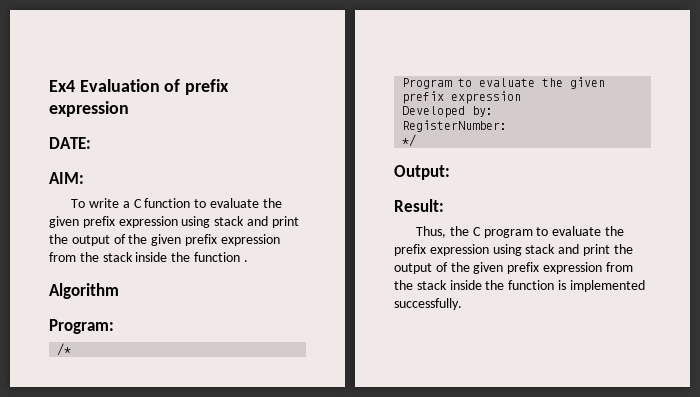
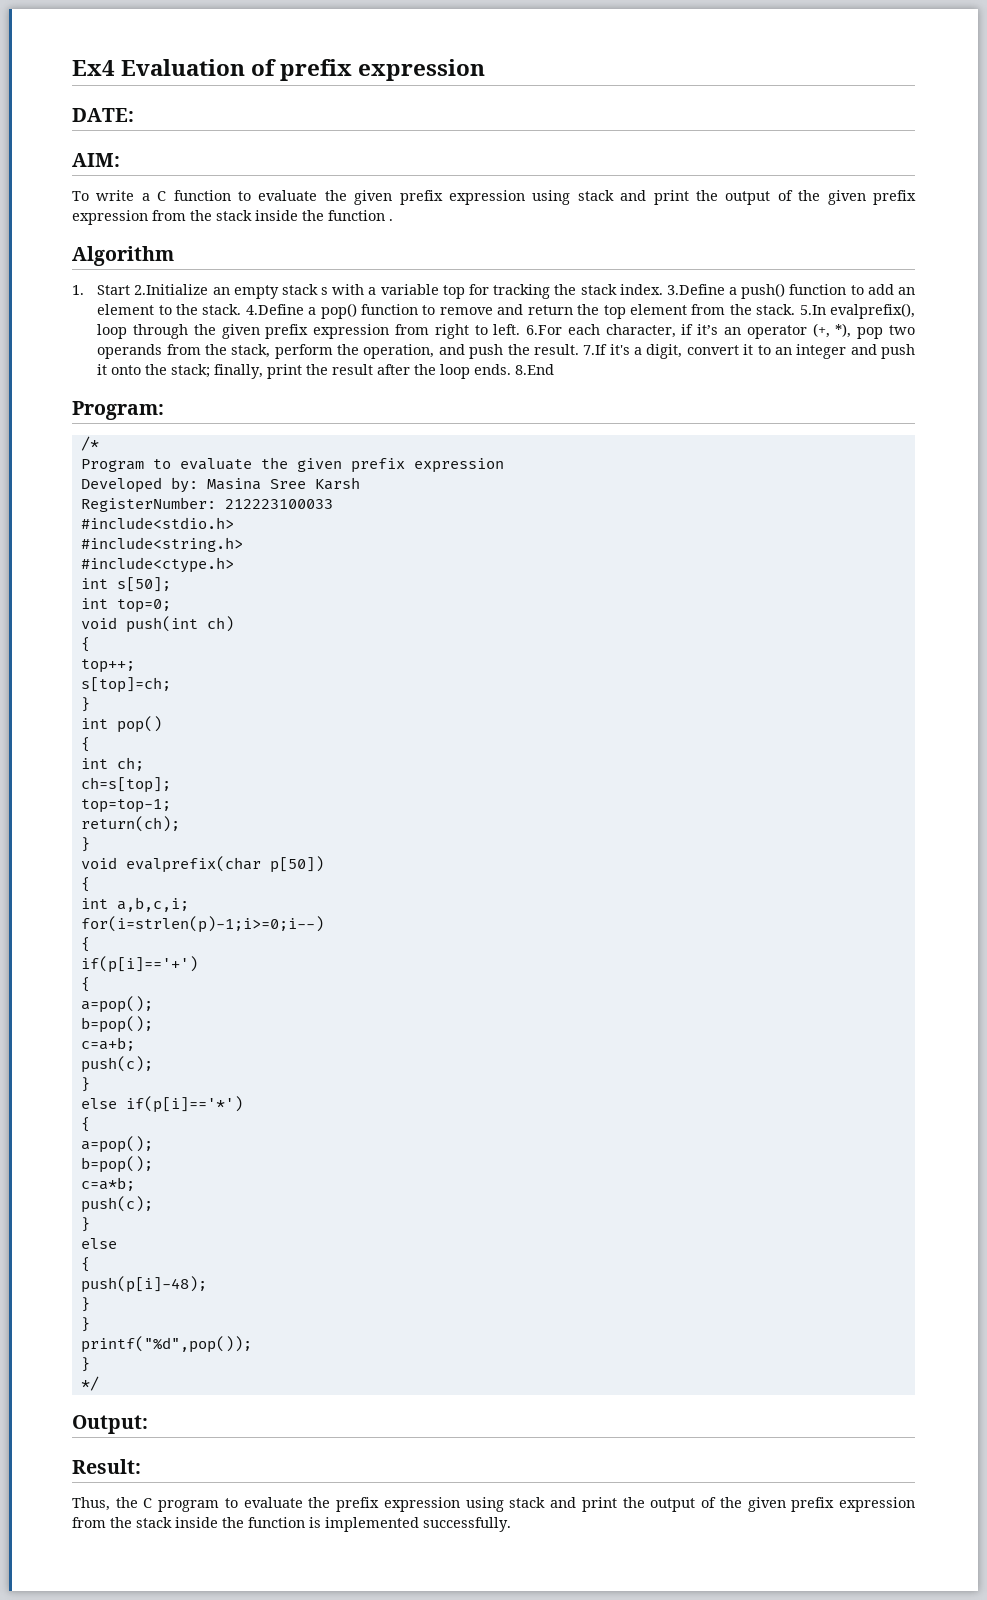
(119, 291) none -> [72,283,916,299] [97,303,915,319] [97,323,916,339] [97,344,915,359] [97,364,555,379] // 1. Start 2.Initialize an empty stack s with a variable top for tracking the stack index. 3.Define a push() function to add an element to the stack. 4.Define a pop() function to remove and return the top element from the stack. 5.In evalprefix(), loop through the given prefix expression from right to left. 6.For each character, if it’s an operator (+, *), pop two operands from the stack, perform the operation, and push the result. 7.If it's a digit, convert it to an integer and push it onto the stack; finally, print the result after the loop ends. 8.End
[402,120,508,132] // RegisterNumber: -> [206,477,360,490] [80,497,333,512] [80,517,234,529] [80,537,243,552] [80,557,234,573] [80,577,171,592] [80,598,171,613] [80,616,234,633] [80,637,90,652] [80,659,135,673] [80,677,171,693] [80,697,90,712] [80,716,162,733] [80,737,90,752] [80,757,144,771] [80,777,171,793] [80,799,171,813] [80,816,180,832] [80,837,90,852] [80,856,324,873] [80,877,90,892] [80,897,189,912] [80,916,324,933] [80,937,90,952] [80,956,198,973] [80,977,90,992] [80,996,153,1013] [80,1016,153,1033] [80,1037,135,1051] [80,1056,153,1073] [80,1077,90,1092] [80,1096,243,1113] [80,1117,90,1132] [80,1136,153,1153] [80,1156,153,1173] [80,1177,135,1191] [80,1196,153,1213] [80,1217,90,1232] [80,1238,117,1249] [80,1257,90,1272] [80,1276,207,1293] [80,1297,90,1312] [80,1317,90,1332] [80,1336,252,1353] [80,1357,90,1372] Masina Sree Karsh // RegisterNumber: 212223100033 // #include<stdio.h> // #include<string.h> // #include<ctype.h> // int s[50]; // int top=0; // void push(int ch) // { // top++; // s[top]=ch; // } // int pop() // { // int ch; // ch=s[top]; // top=top-1; // return(ch); // } // void evalprefix(char p[50]) // { // int a,b,c,i; // for(i=strlen(p)-1;i>=0;i--) // { // if(p[i]=='+') // { // a=pop(); // b=pop(); // c=a+b; // push(c); // } // else if(p[i]=='*') // { // a=pop(); // b=pop(); // c=a*b; // push(c); // } // else // { // push(p[i]-48); // } // } // printf("%d",pop()); // }

